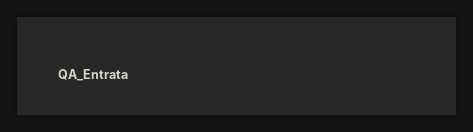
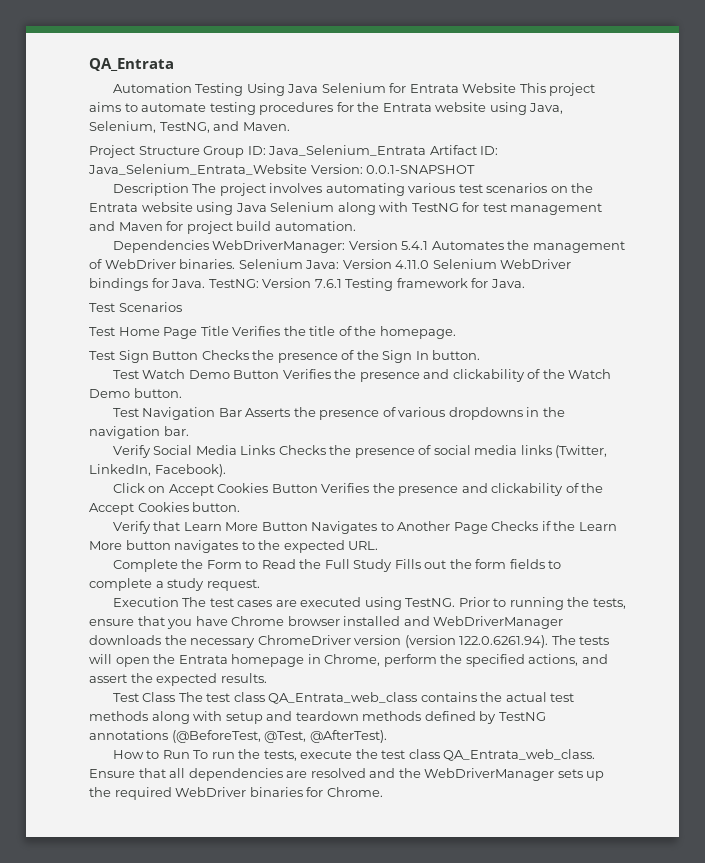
(128, 75) none -> [112,83,596,96] [89,102,564,115] [89,121,290,133] [89,145,499,158] [88,164,476,175] [112,183,594,196] [89,202,603,215] [89,221,356,234] [112,240,625,253] [89,259,572,269] [89,278,525,291] [89,302,182,312] [89,326,456,339] [89,350,481,363] [112,369,612,382] [89,388,182,398] [112,407,565,420] [89,426,189,439] [112,445,608,458] [89,464,226,477] [112,483,604,496] [89,502,241,515] [112,521,617,534] [89,540,379,553] [112,559,562,572] [89,578,260,591] [112,597,626,610] [89,616,564,629] [89,635,610,648] [89,654,608,667] [89,673,267,686] [112,692,575,704] [89,711,546,724] [89,730,387,743] [112,749,596,761] [89,768,605,781] [89,787,383,800] // Automation Testing Using Java Selenium for Entrata Website This project aims to automate testing procedures for the Entrata website using Java, Selenium, TestNG, and Maven. // Project Structure Group ID: Java_Selenium_Entrata Artifact ID: Java_Selenium_Entrata_Website Version: 0.0.1-SNAPSHOT // Description The project involves automating various test scenarios on the Entrata website using Java Selenium along with TestNG for test management and Maven for project build automation. // Dependencies WebDriverManager: Version 5.4.1 Automates the management of WebDriver binaries. Selenium Java: Version 4.11.0 Selenium WebDriver bindings for Java. TestNG: Version 7.6.1 Testing framework for Java. // Test Scenarios // Test Home Page Title Verifies the title of the homepage. // Test Sign Button Checks the presence of the Sign In button. // Test Watch Demo Button Verifies the presence and clickability of the Watch Demo button. // Test Navigation Bar Asserts the presence of various dropdowns in the navigation bar. // Verify Social Media Links Checks the presence of social media links (Twitter, LinkedIn, Facebook). // Click on Accept Cookies Button Verifies the presence and clickability of the Accept Cookies button. // Verify that Learn More Button Navigates to Another Page Checks if the Learn More button navigates to the expected URL. // Complete the Form to Read the Full Study Fills out the form fields to complete a study request. // Execution The test cases are executed using TestNG. Prior to running the tests, ensure that you have Chrome browser installed and WebDriverManager downloads the necessary ChromeDriver version (version 122.0.6261.94). The tests will open the Entrata homepage in Chrome, perform the specified actions, and assert the expected results. // Test Class The test class QA_Entrata_web_class contains the actual test methods along with setup and teardown methods defined by TestNG annotations (@BeforeTest, @Test, @AfterTest). // How to Run To run the tests, execute the test class QA_Entrata_web_class. Ensure that all dependencies are resolved and the WebDriverManager sets up the required WebDriver binaries for Chrome.

